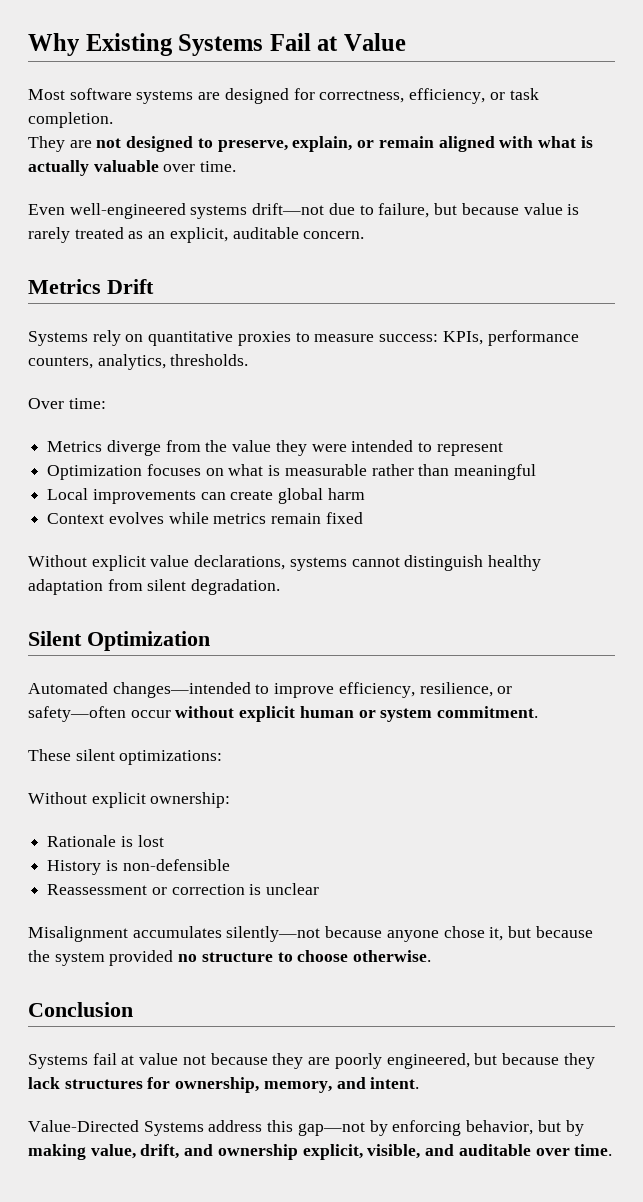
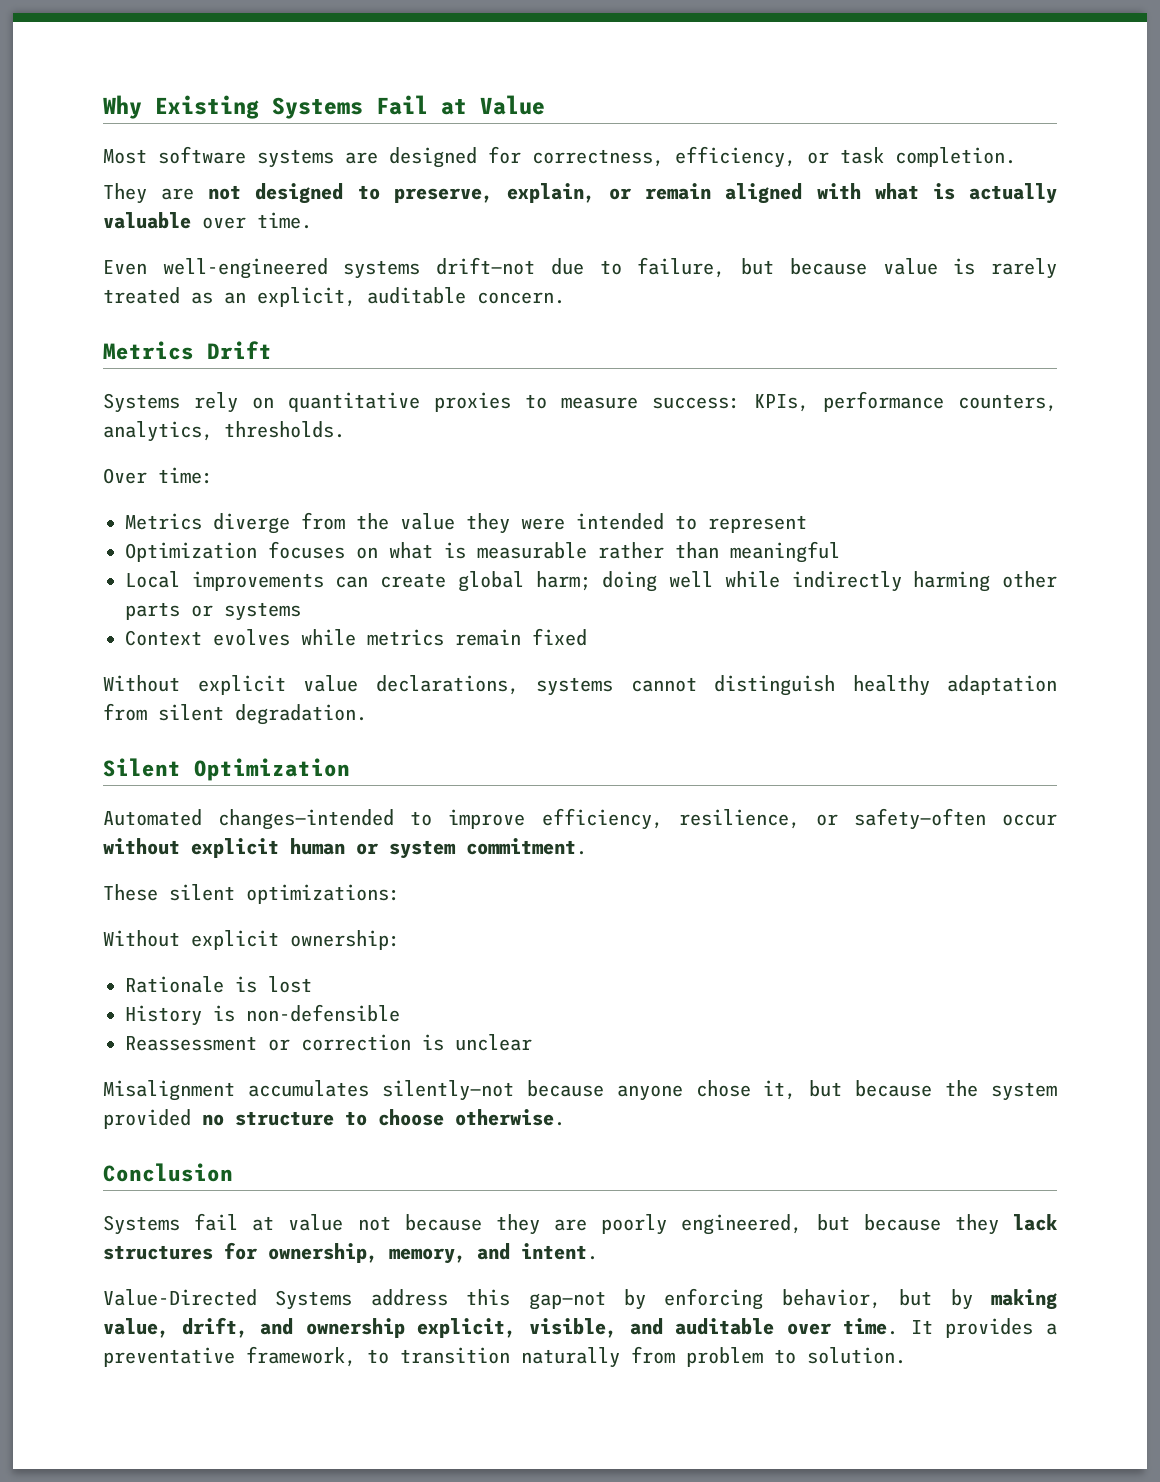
[327,488,365,500] harm -> [535,571,1058,592] [125,602,301,621] harm; doing well while indirectly harming other parts or systems
(613, 1150) none -> [910,1318,1058,1338] [103,1346,906,1368] It provides a preventative framework, to transition naturally from problem to solution.

